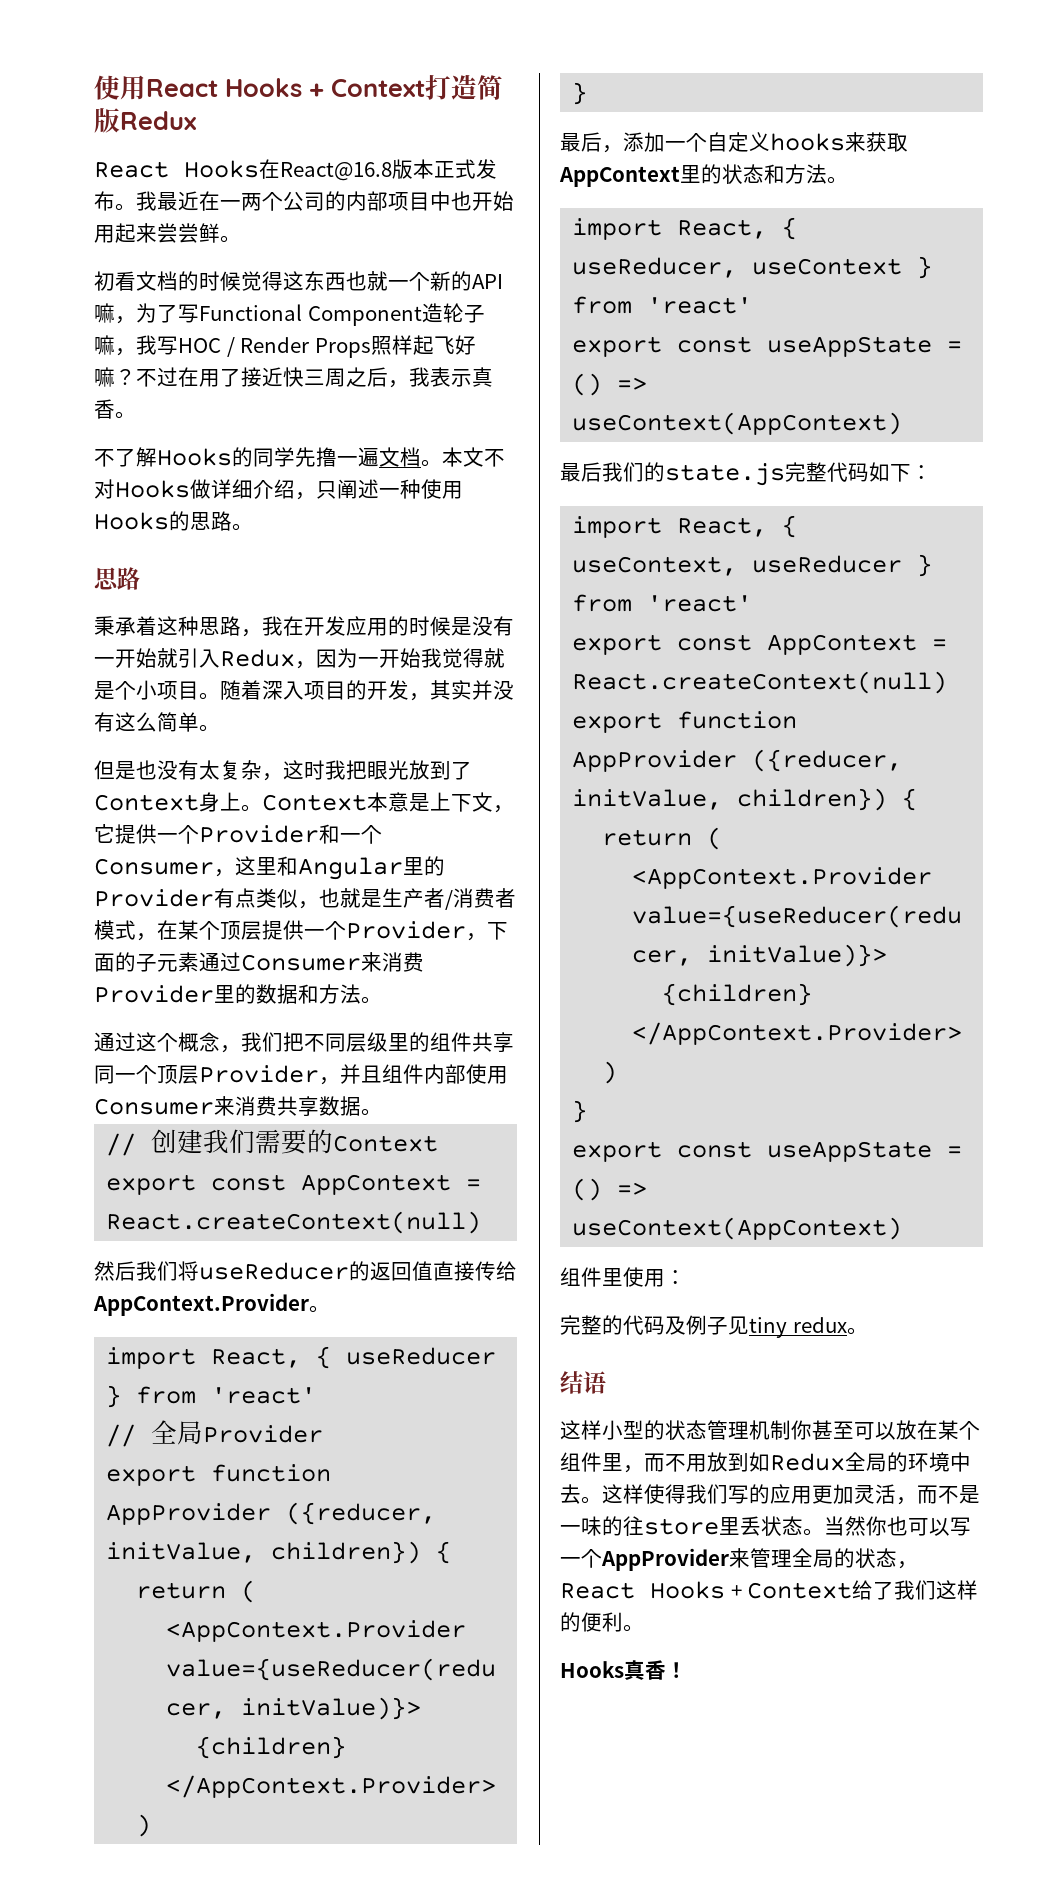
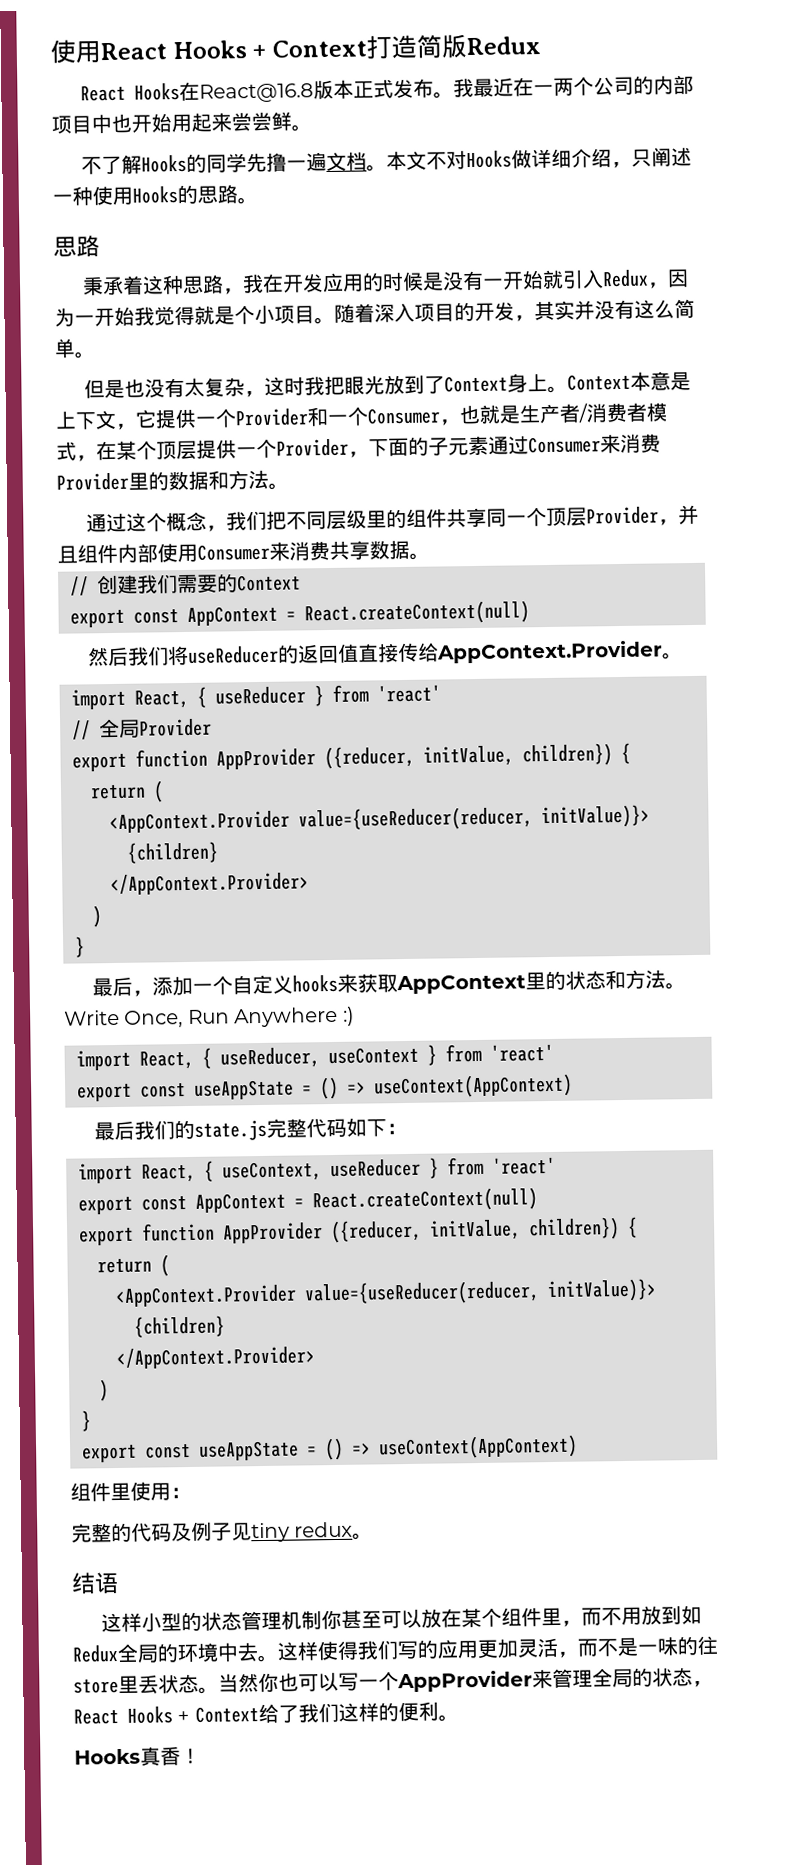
[94,271,503,291] [94,303,485,326] [94,335,476,358] [94,367,493,388] [94,399,136,419] // 初看文档的时候觉得这东西也就一个新的API嘛，为了写Functional Component造轮子嘛，我写HOC / Render Props照样起飞好嘛？不过在用了接近快三周之后，我表示真香。 -> (312, 128) none
[235,856,445,880] [94,888,319,909] 这里和Angular里的Provider有点类似， -> (461, 422) none
(848, 180) none -> [64,1006,355,1028] Write Once, Run Anywhere :)

